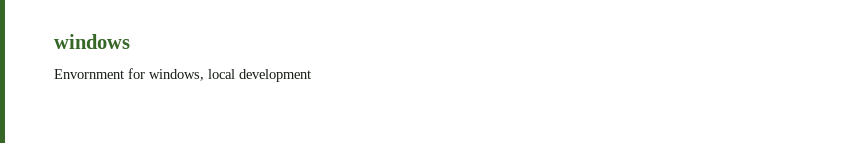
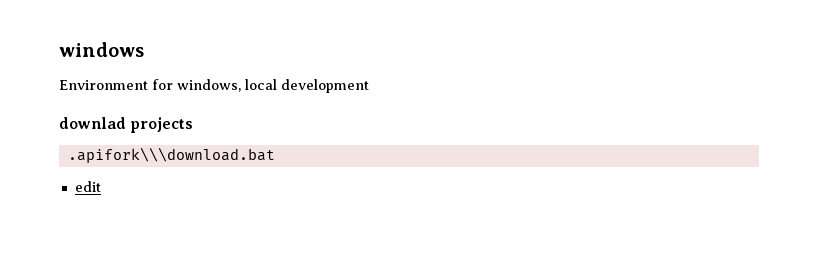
[54,69,124,79] Envornment -> [59,80,148,90] Environment
(311, 75) none -> [59,117,194,133] [67,147,275,163] [74,181,101,192] // downlad projects // .apifork\\\download.bat // edit

